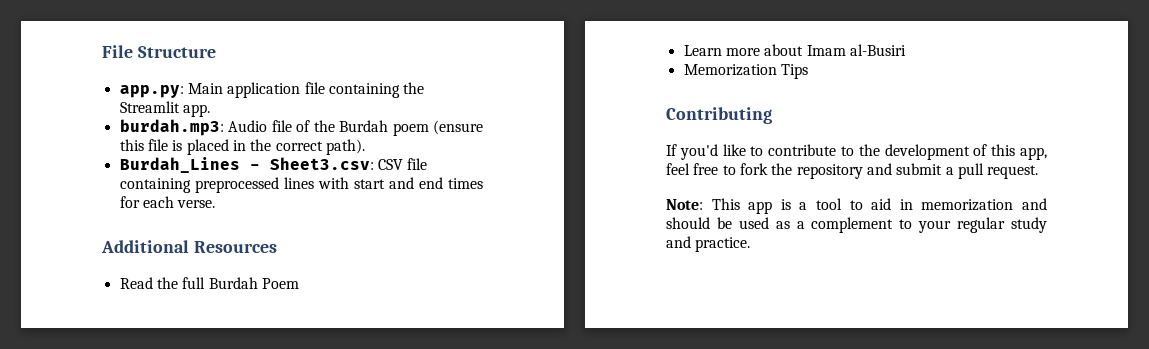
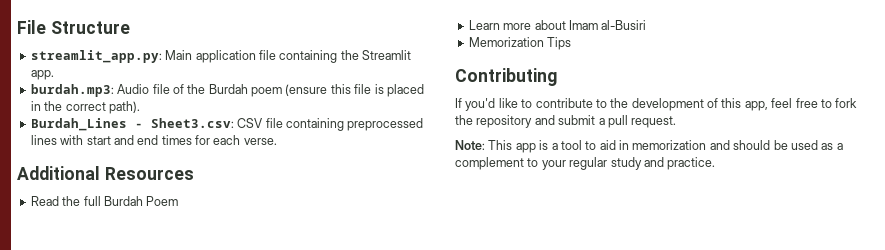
[119,85,184,98] app.py: -> [30,50,162,63] streamlit_app.py:

